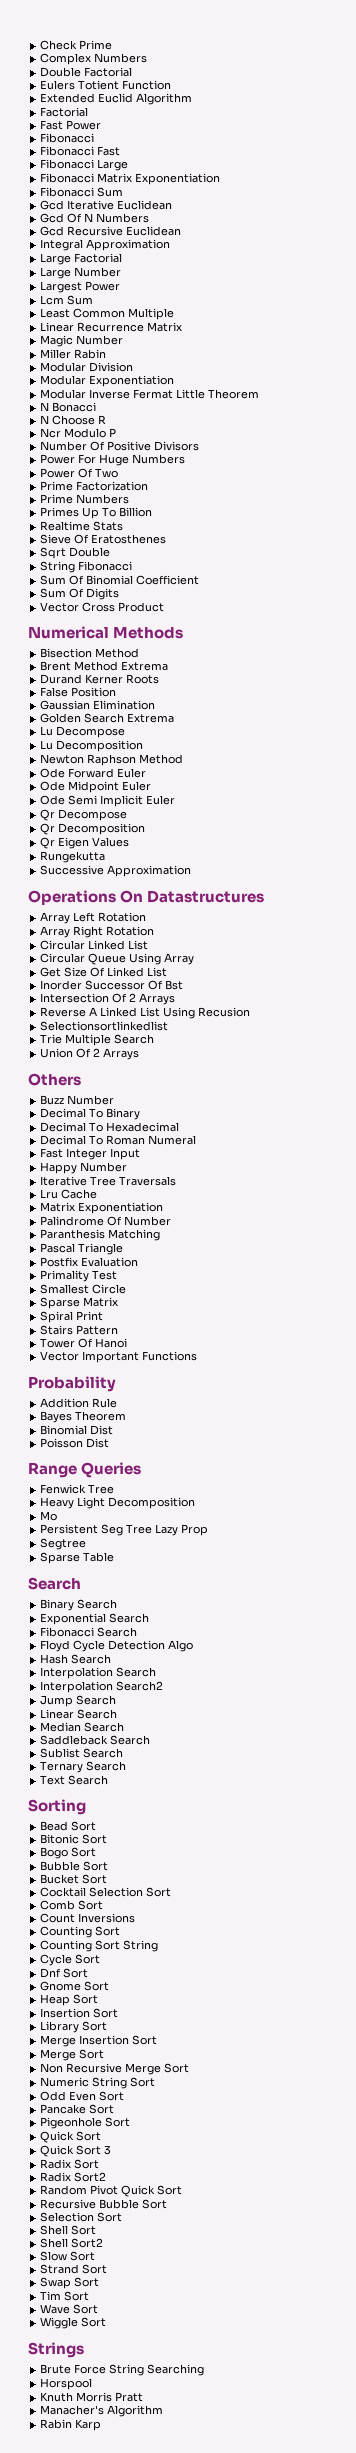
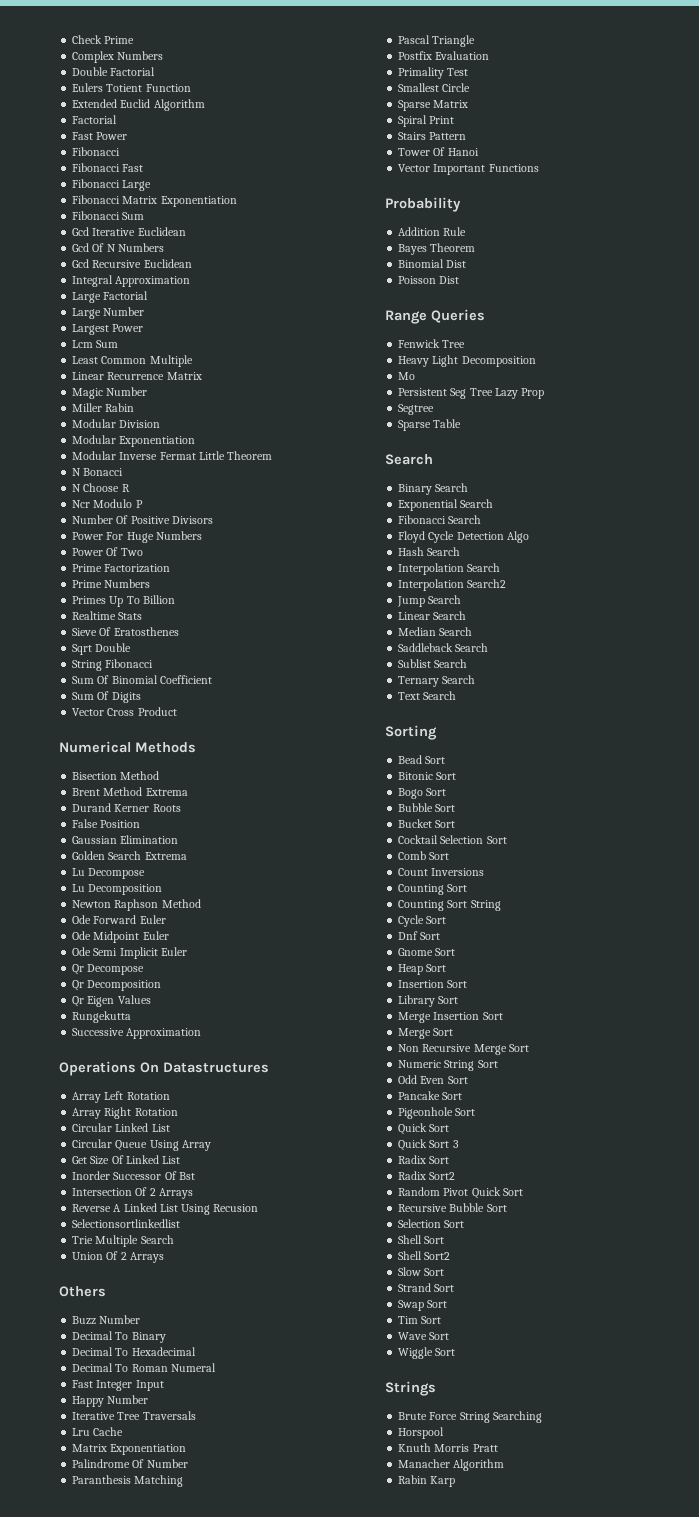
[40,2405,105,2415] Manacher's -> [398,1459,451,1468] Manacher

